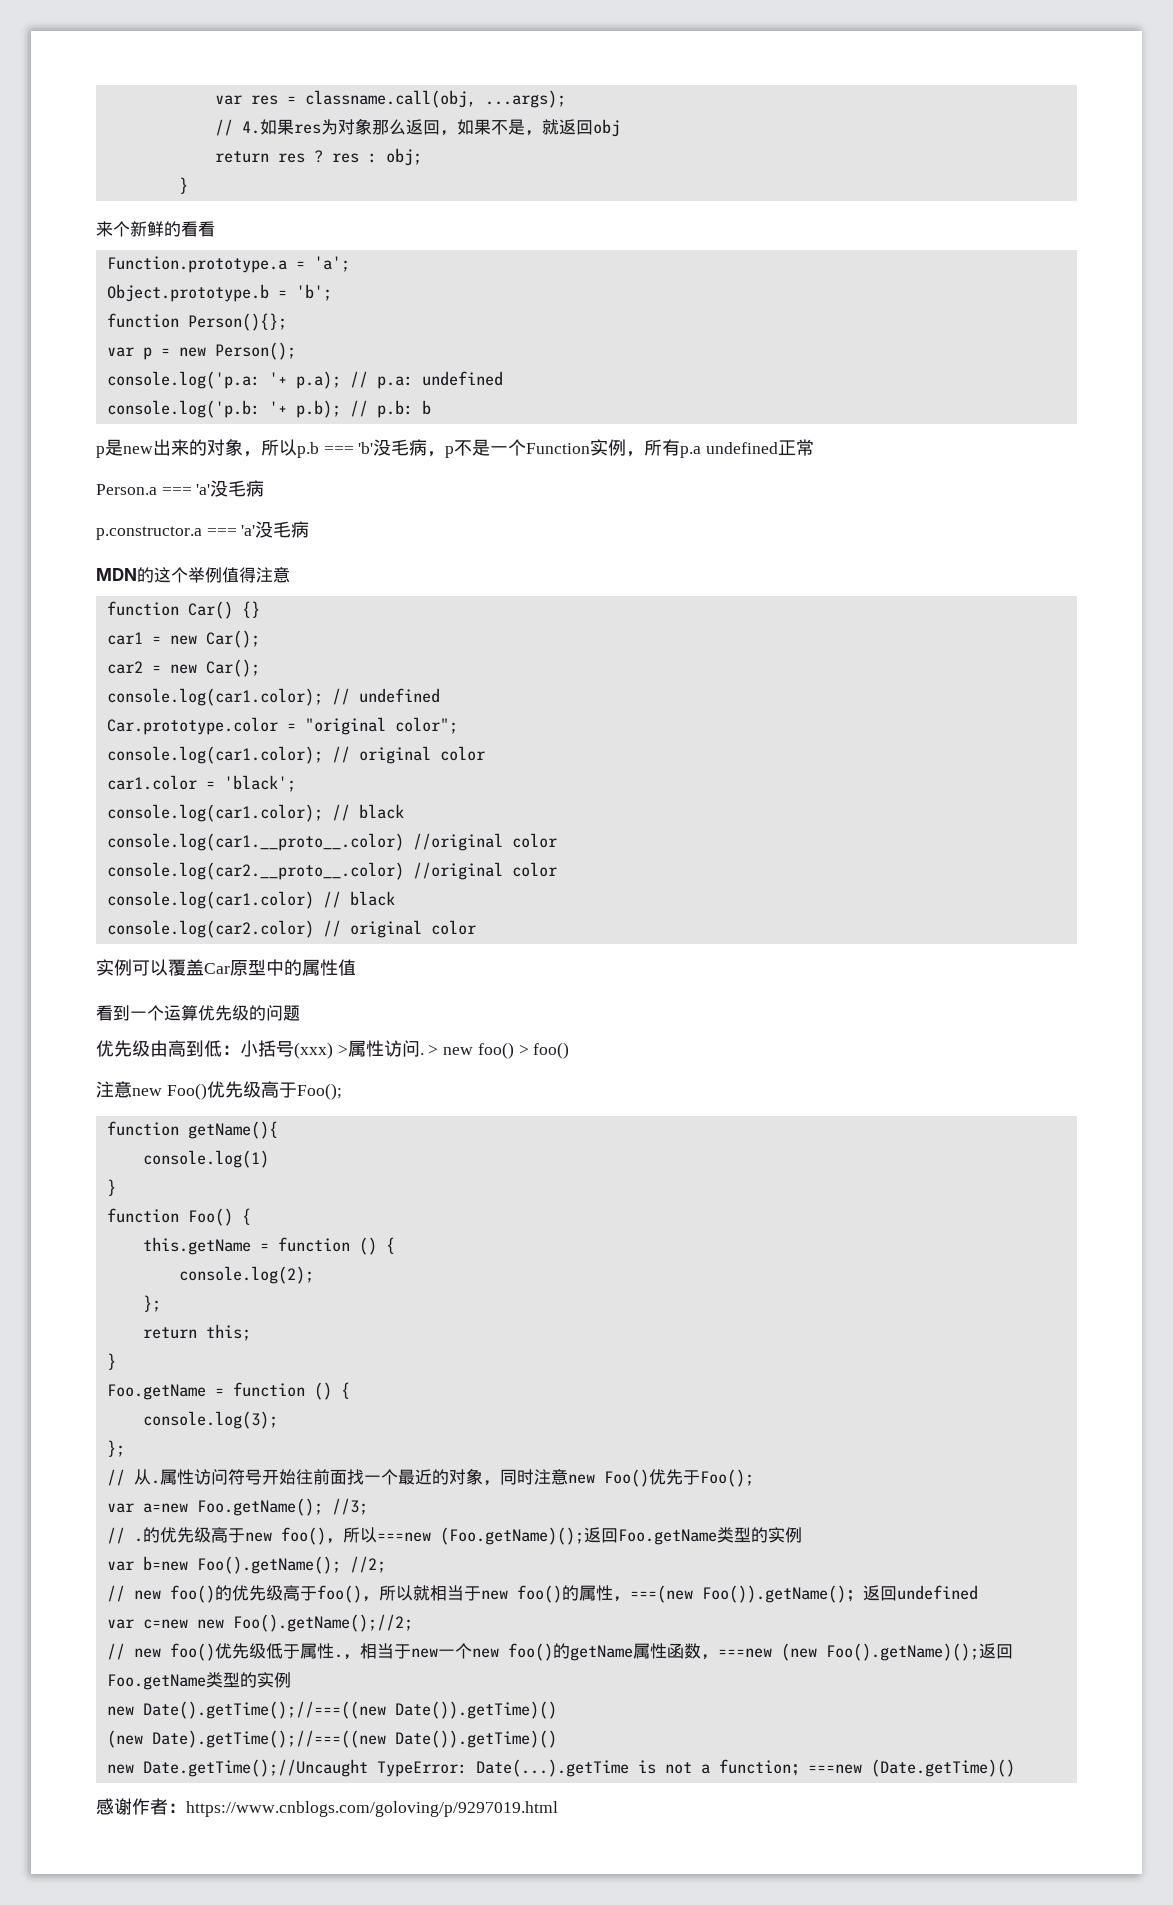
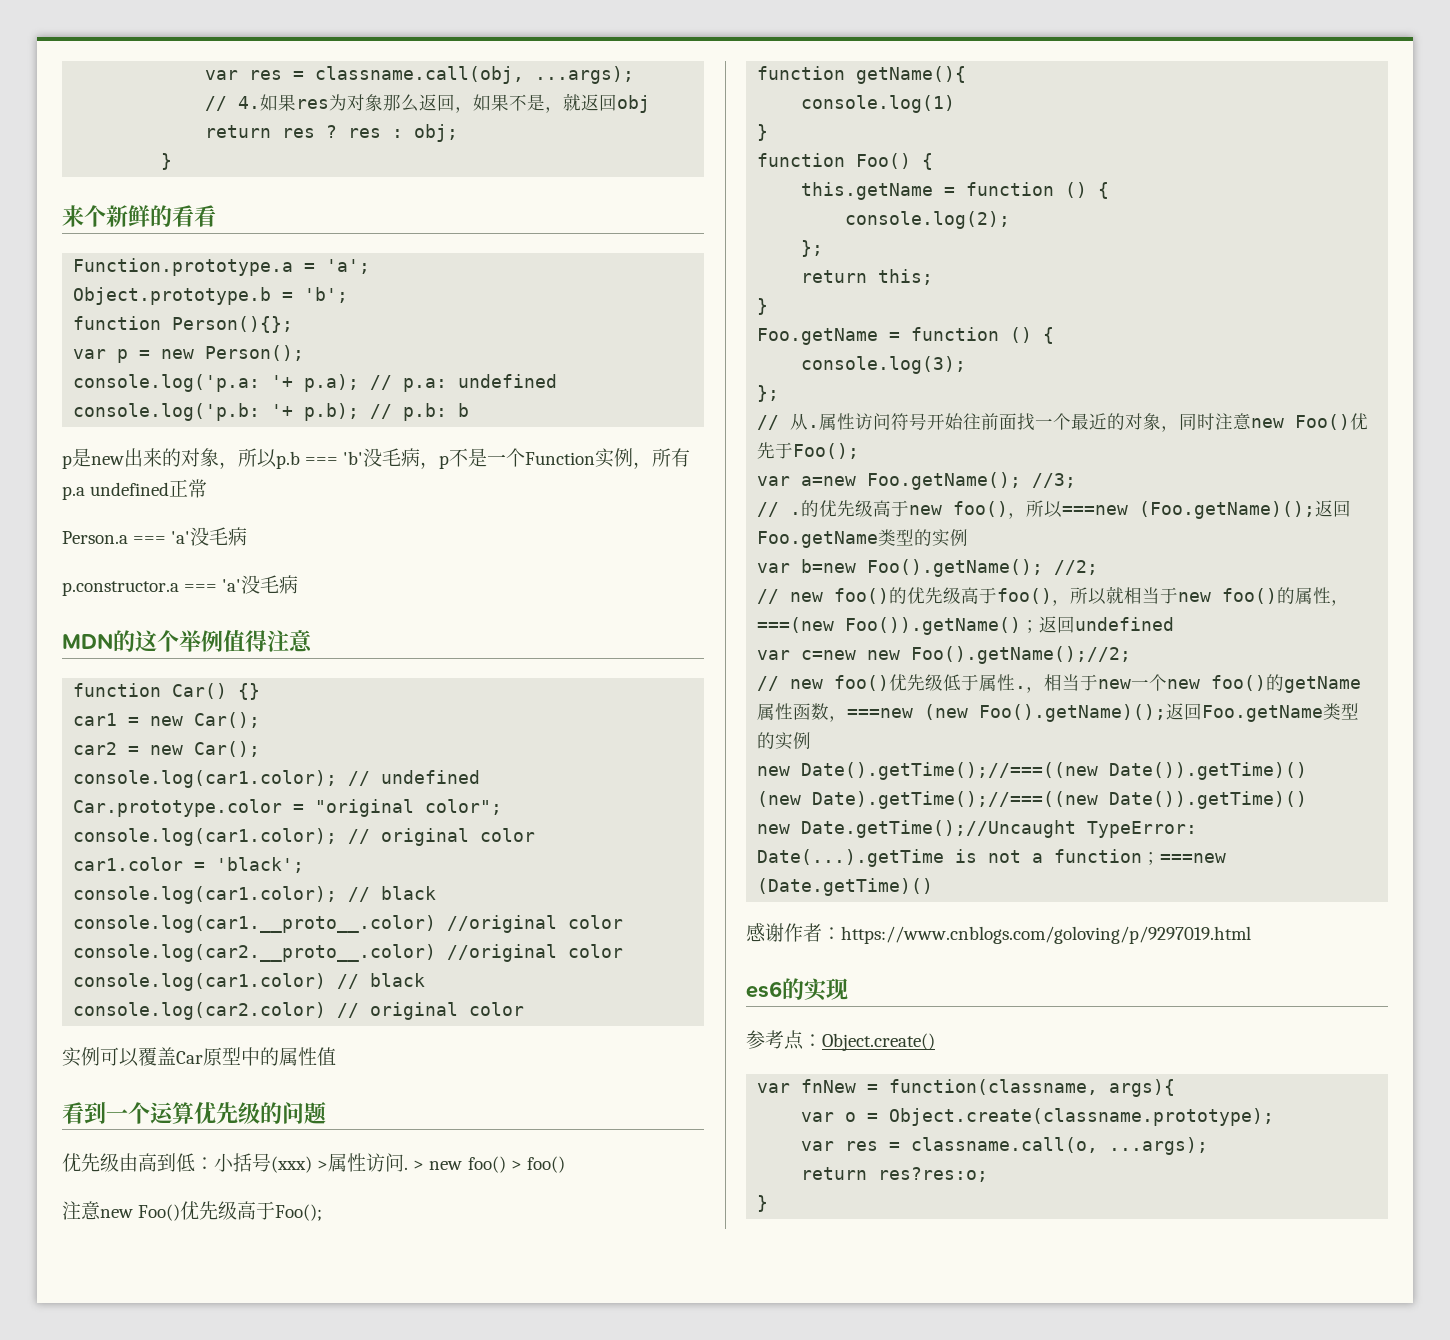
(558, 1809) none -> [746,978,848,1001] [746,1030,935,1051] [757,1079,1176,1097] [801,1108,1275,1126] [801,1137,1209,1155] [801,1167,989,1182] [757,1195,769,1212] // es6的实现 // 参考点：Object.create() // var fnNew = function(classname, args){ // var o = Object.create(classname.prototype); // var res = classname.call(o, ...args); // return res?res:o; // }

